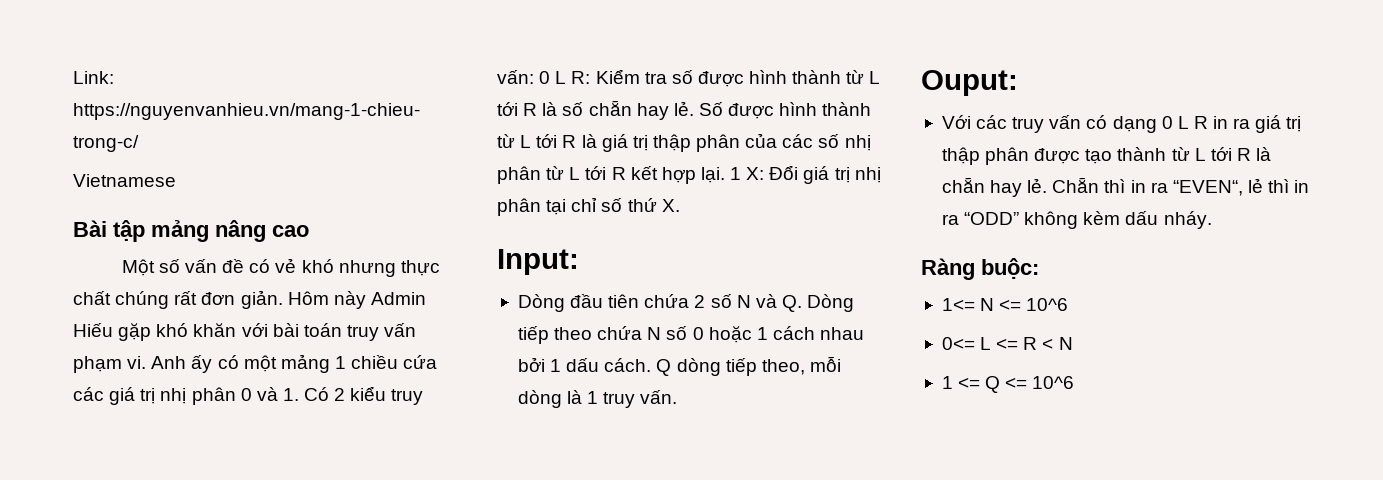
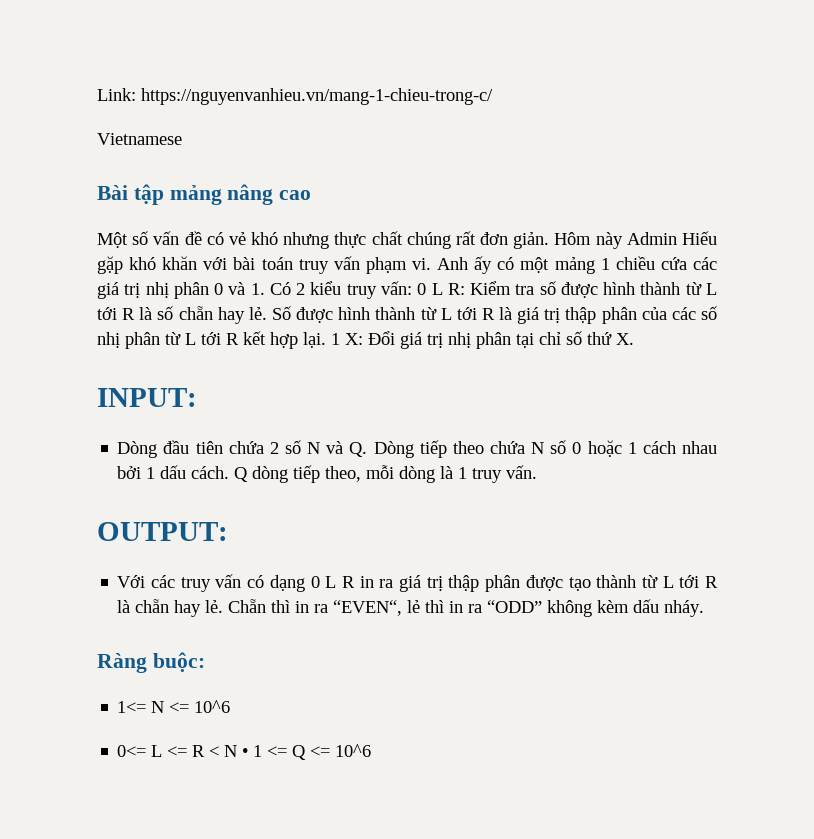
[497,249,579,275] Input: -> [97,388,197,407] INPUT:
[921,70,1018,96] Ouput: -> [97,522,228,541] OUTPUT:
(1073, 343) // -> [242,748,249,757] •

